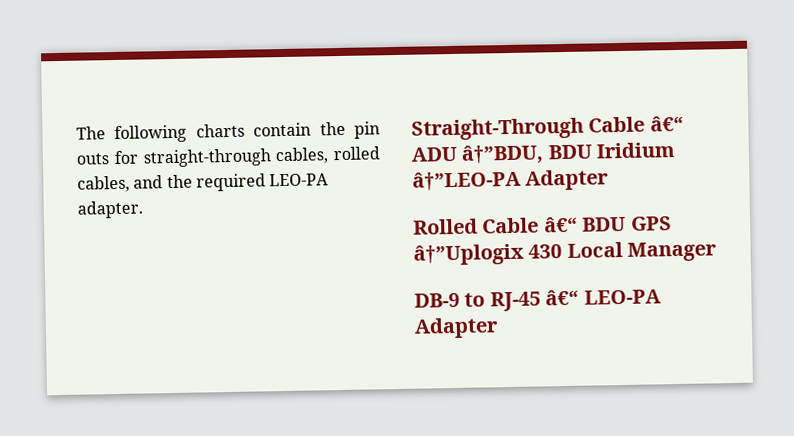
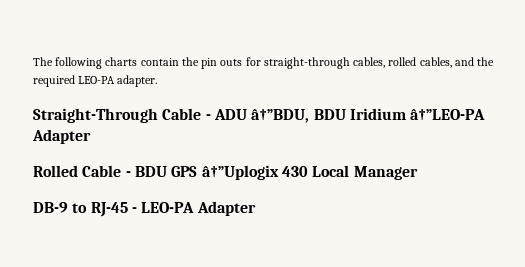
[649,115,684,132] â€“ -> [205,114,211,120] -
[543,216,578,233] â€“ -> [125,171,131,177] -
[545,289,580,306] â€“ -> [131,207,137,213] -

